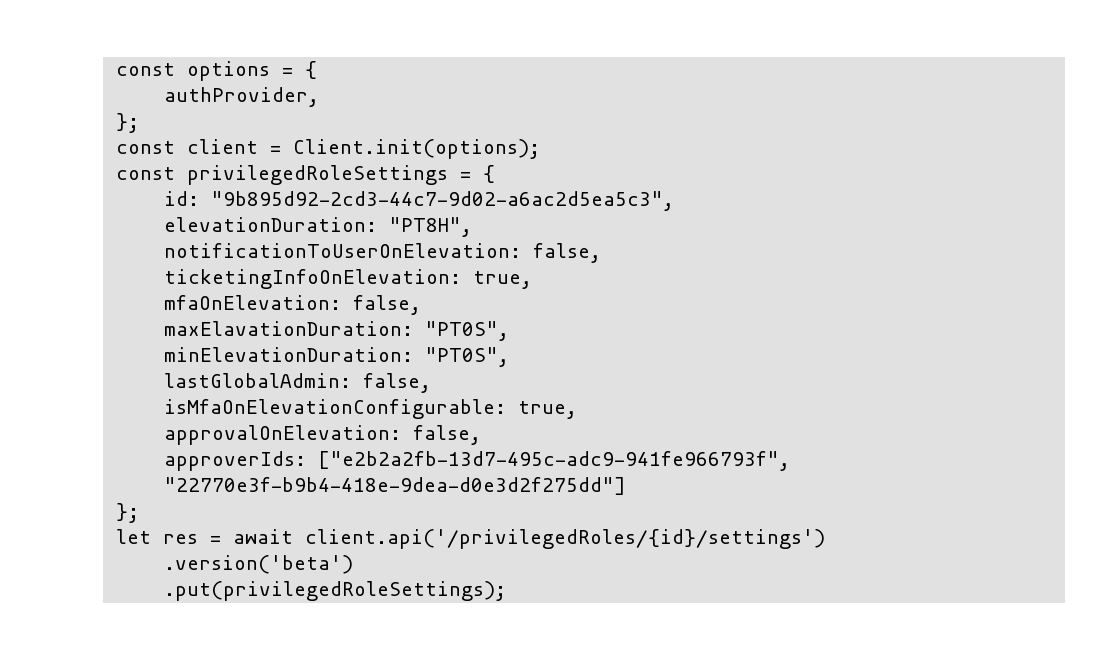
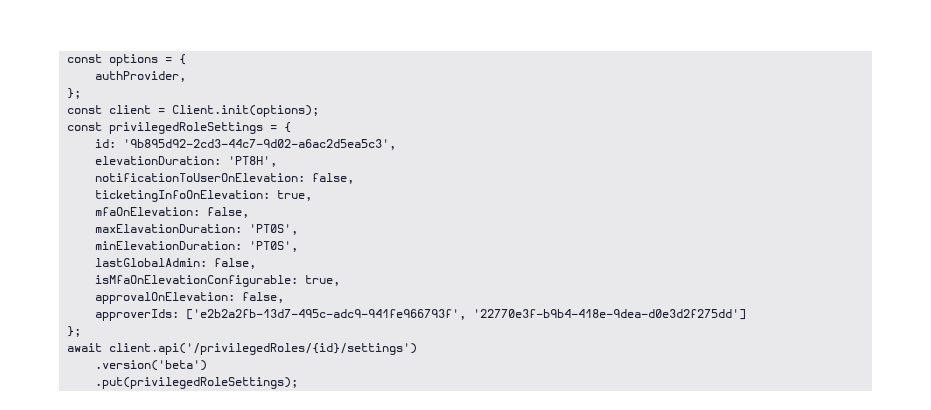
[210,191,674,211] "9b895d92-2cd3-44c7-9d02-a6ac2d5ea5c3", -> [123,139,397,150] '9b895d92-2cd3-44c7-9d02-a6ac2d5ea5c3',
[388,217,472,237] "PT8H", -> [228,156,278,167] 'PT8H',
[424,321,509,341] "PT0S", -> [249,224,299,235] 'PT0S',
[424,347,509,367] "PT0S", -> [249,241,299,252] 'PT0S',
[317,451,790,471] [163,477,626,495] [115,503,139,523] [115,529,221,544] ["e2b2a2fb-13d7-495c-adc9-941fe966793f", "22770e3f-b9b4-418e-9dea-d0e3d2f275dd"] // }; // let res = -> [186,309,747,320] [67,326,82,337] ['e2b2a2fb-13d7-495c-adc9-941fe966793f', '22770e3f-b9b4-418e-9dea-d0e3d2f275dd'] // }; //

